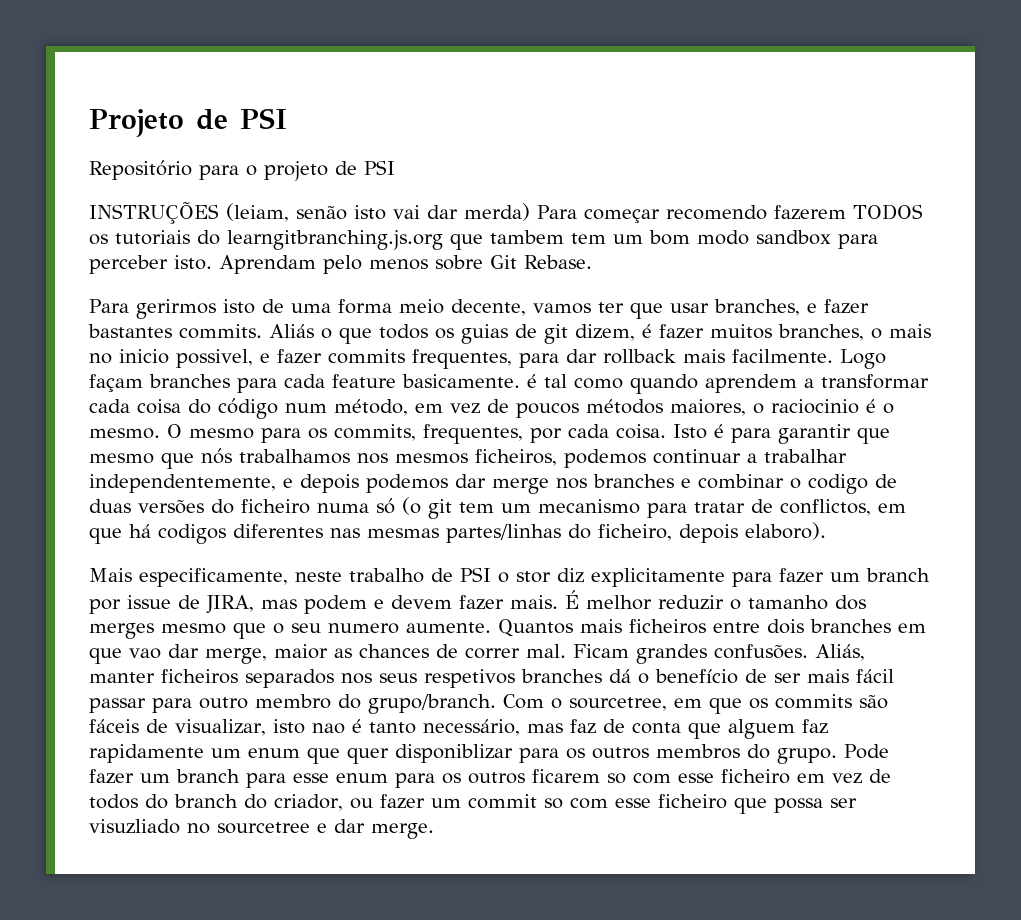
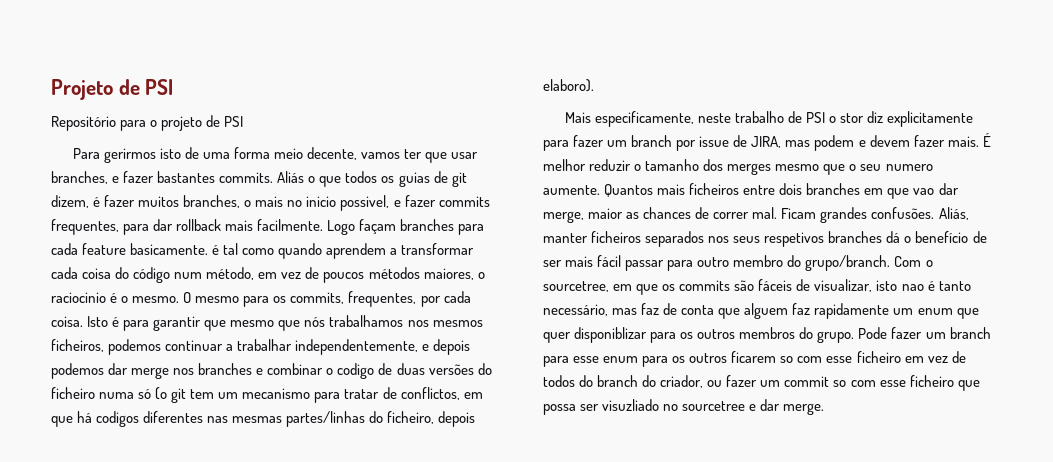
[89,202,923,224] [89,230,878,250] [89,255,592,274] // INSTRUÇÕES (leiam, senão isto vai dar merda) Para começar recomendo fazerem TODOS os tutoriais do learngitbranching.js.org que tambem tem um bom modo sandbox para perceber isto. Aprendam pelo menos sobre Git Rebase. -> (244, 121) none

